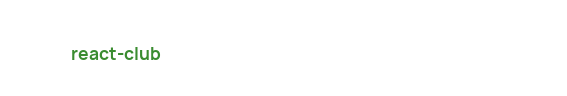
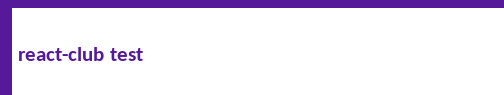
(161, 53) none -> [109,48,143,61] test

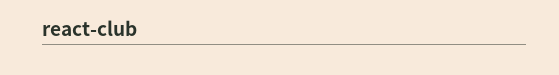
[109,48,143,61] test -> (137, 28) none

